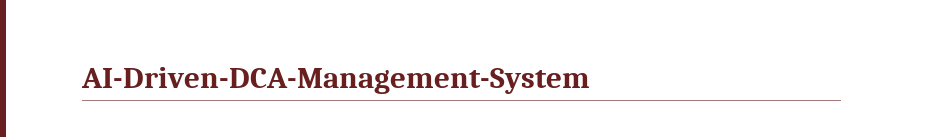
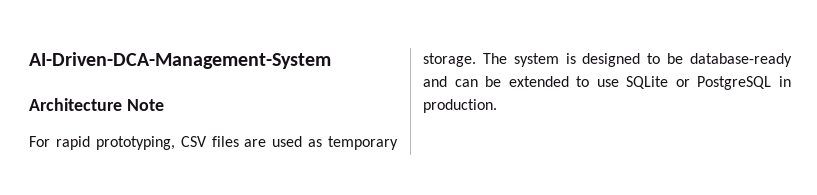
(590, 80) none -> [29,98,164,111] [29,136,398,150] [423,53,792,67] [423,76,791,90] [423,99,497,113] // Architecture Note // For rapid prototyping, CSV files are used as temporary storage. The system is designed to be database-ready and can be extended to use SQLite or PostgreSQL in production.

